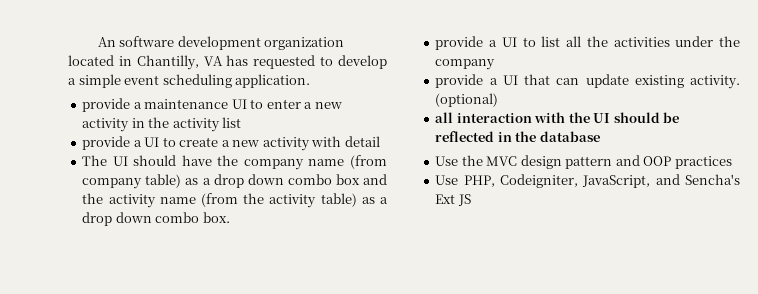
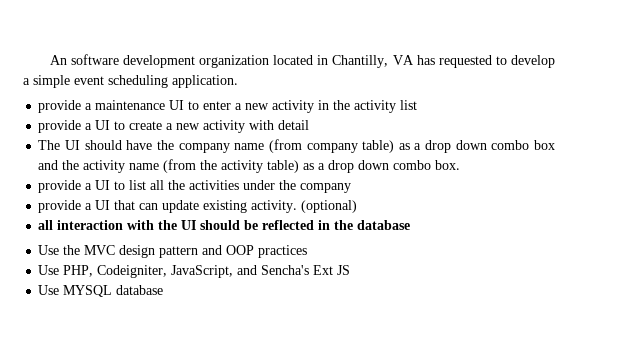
(471, 200) none -> [38,285,164,297] // Use MYSQL database

